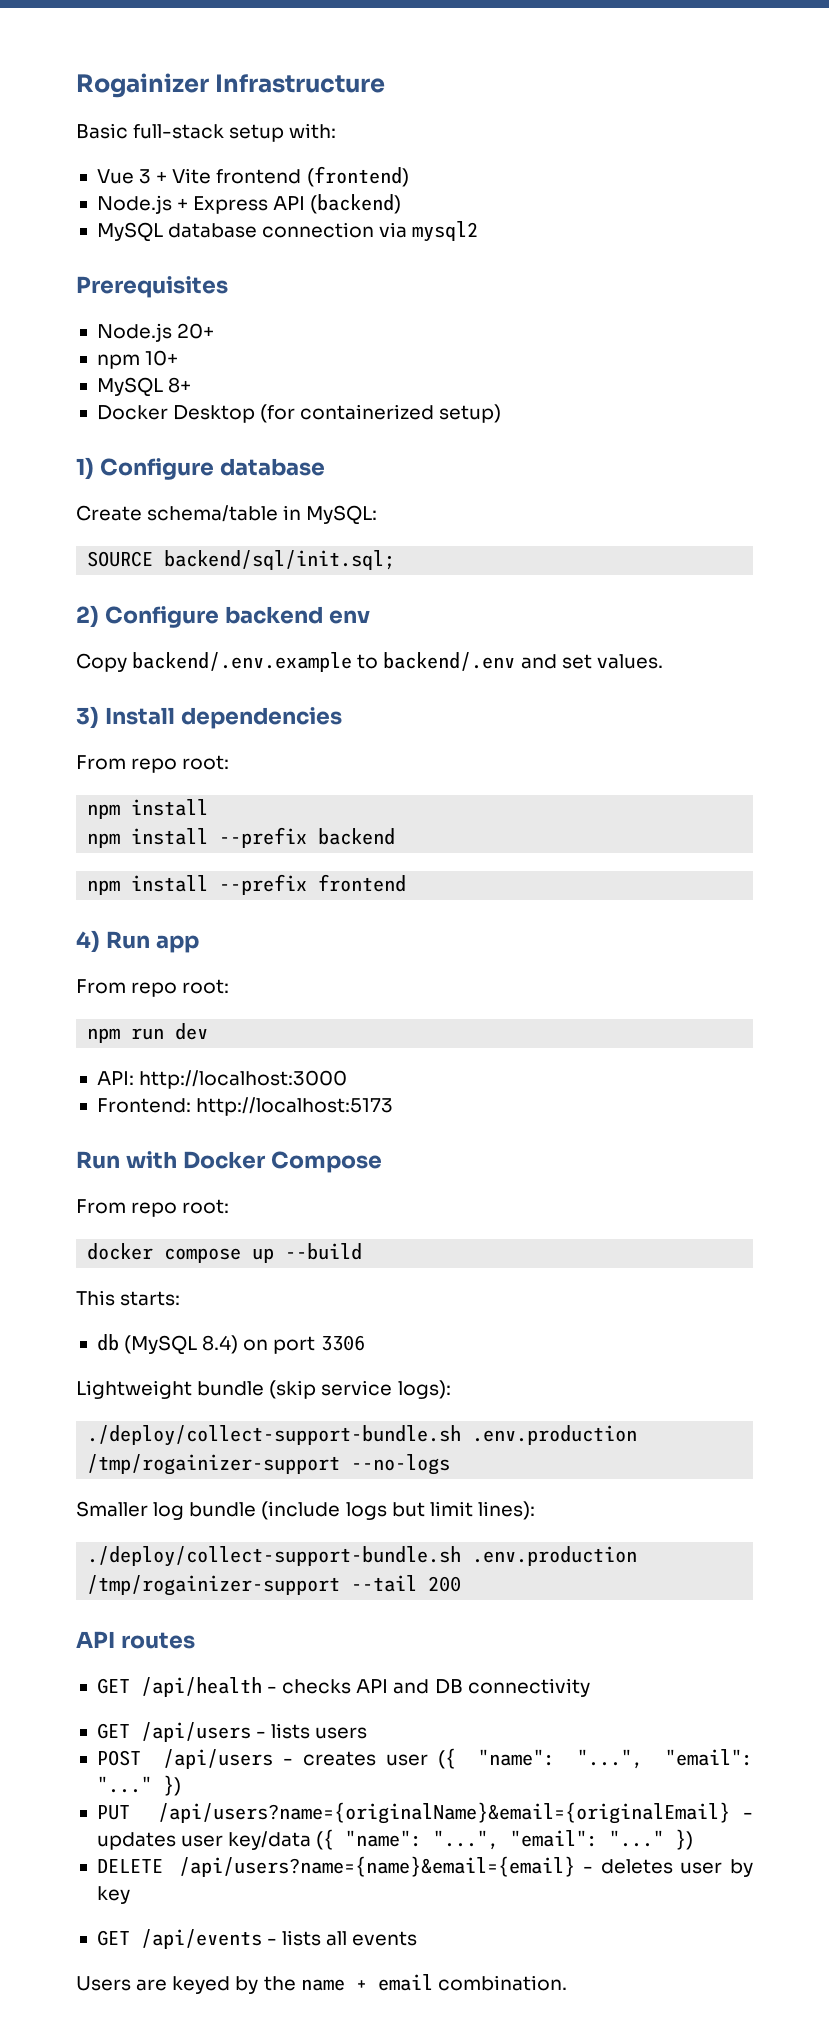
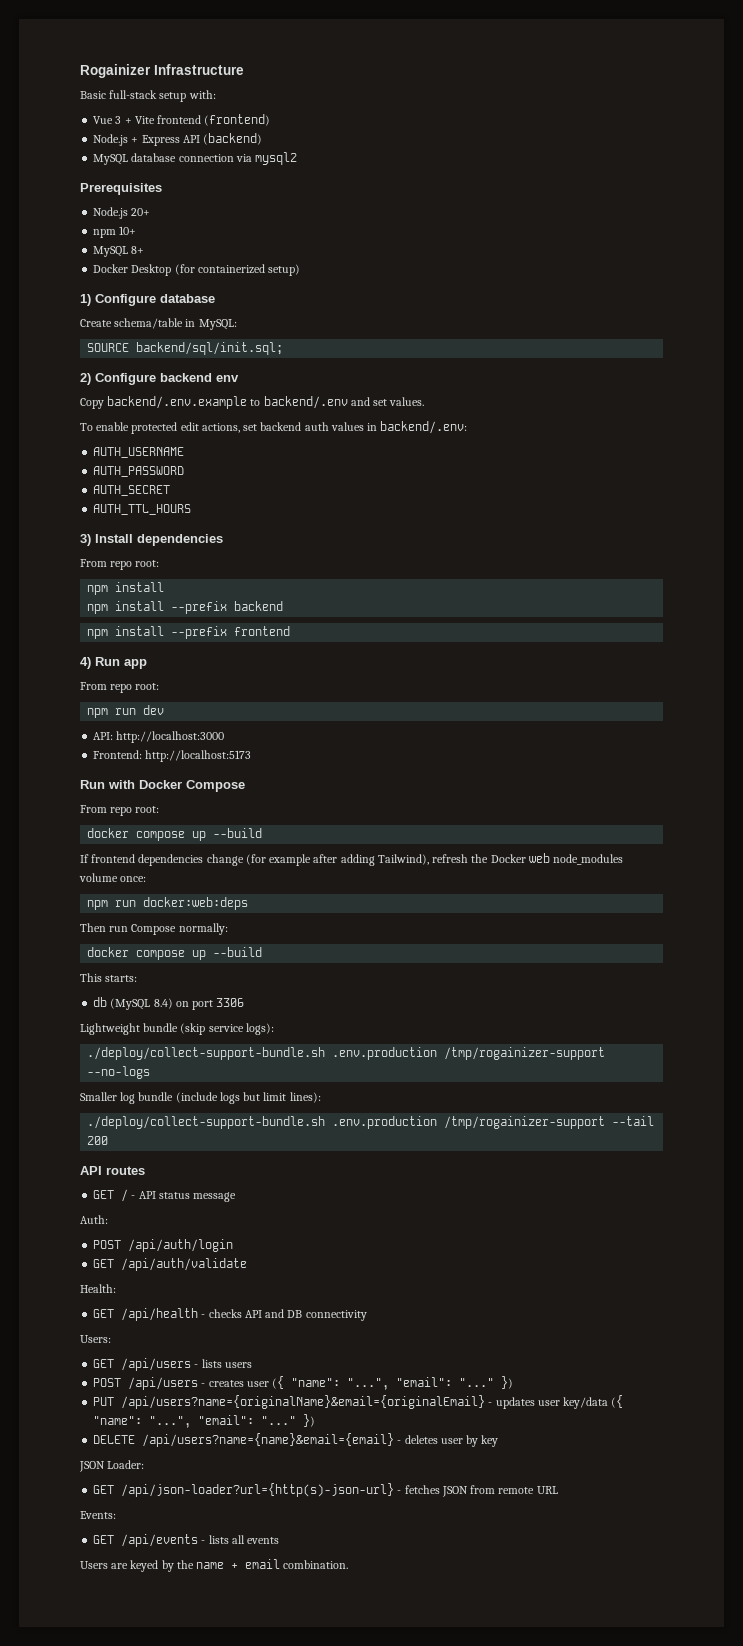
(663, 661) none -> [80,421,468,434] [93,447,185,458] [93,466,185,477] [93,485,171,496] [93,504,192,515] // To enable protected edit actions, set backend auth values in backend/.env: // AUTH_USERNAME // AUTH_PASSWORD // AUTH_SECRET // AUTH_TTL_HOURS
(363, 1251) none -> [80,853,624,866] [79,873,147,882] [87,897,249,910] [80,923,228,935] [87,947,263,960] // If frontend dependencies change (for example after adding Tailwind), refresh the Docker web node_modules volume once: // npm run docker:web:deps // Then run Compose normally: // docker compose up --build
(195, 1640) none -> [93,1189,237,1202] [80,1215,108,1224] [93,1239,234,1252] [93,1258,248,1271] [80,1284,116,1293] // GET / - API status message // Auth: // POST /api/auth/login // GET /api/auth/validate // Health:
(590, 1687) none -> [80,1335,111,1343] // Users:
(130, 1895) none -> [79,1460,145,1472] [93,1483,558,1497] [80,1511,116,1519] // JSON Loader: // GET /api/json-loader?url={http(s)-json-url} - fetches JSON from remote URL // Events:

